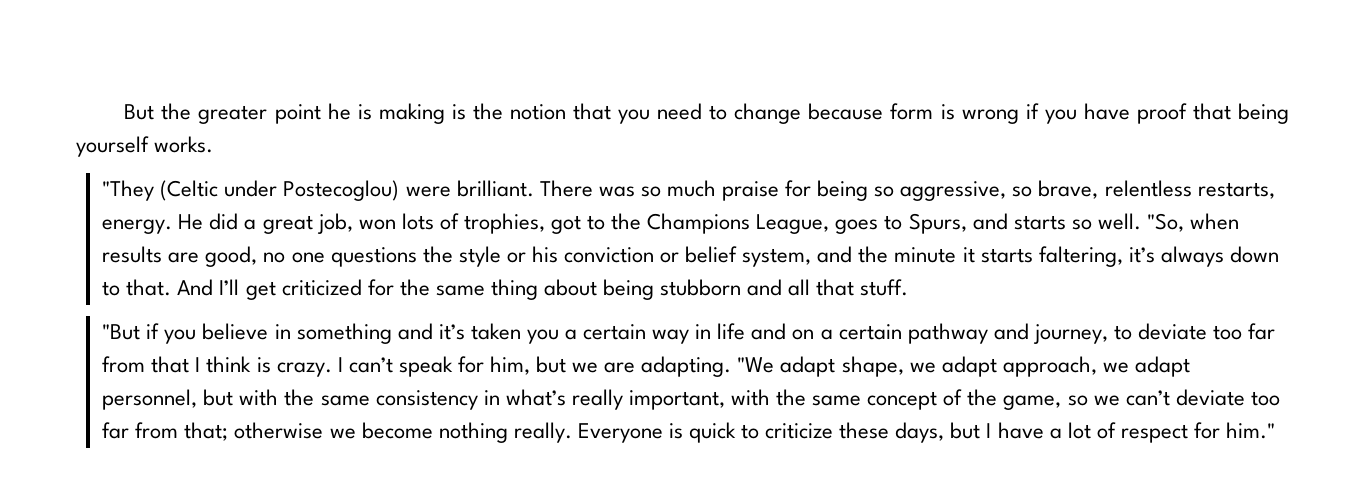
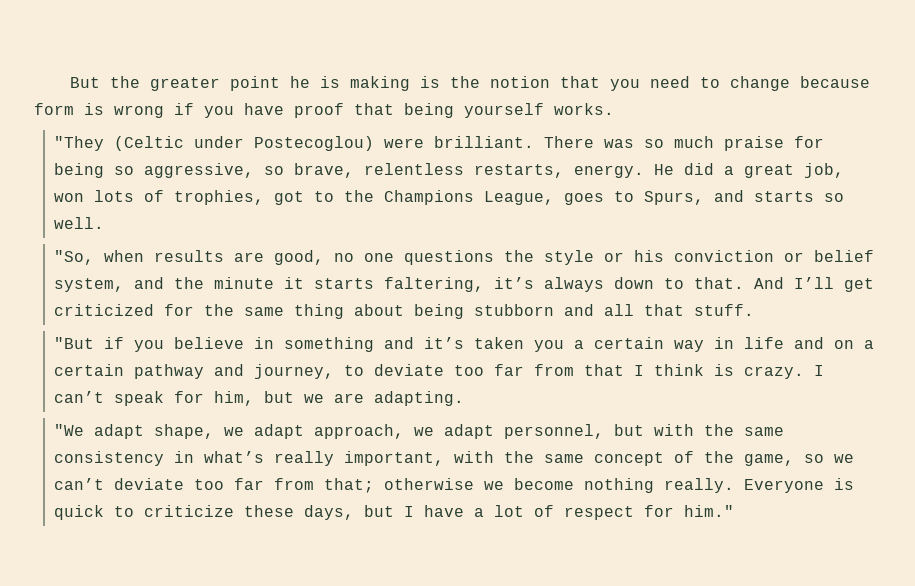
(1141, 221) none -> (105, 223) //
(732, 366) none -> (465, 398) //

